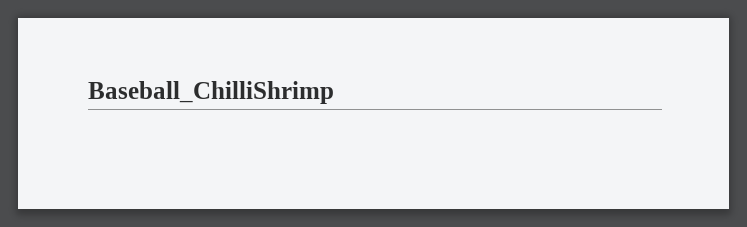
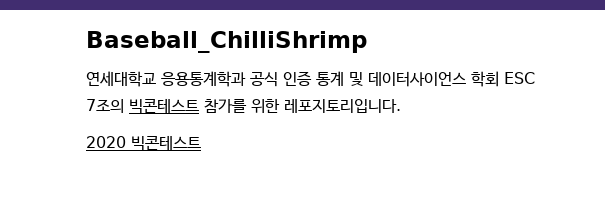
(334, 92) none -> [86,71,535,87] [86,98,401,114] [86,135,201,151] // 연세대학교 응용통계학과 공식 인증 통계 및 데이터사이언스 학회 ESC 7조의 빅콘테스트 참가를 위한 레포지토리입니다. // 2020 빅콘테스트

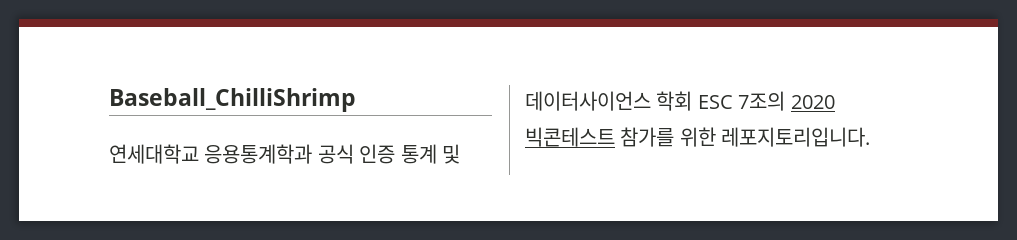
(124, 106) none -> [790,95,835,109] 2020
[86,135,201,151] // 2020 빅콘테스트 -> (871, 137) none

